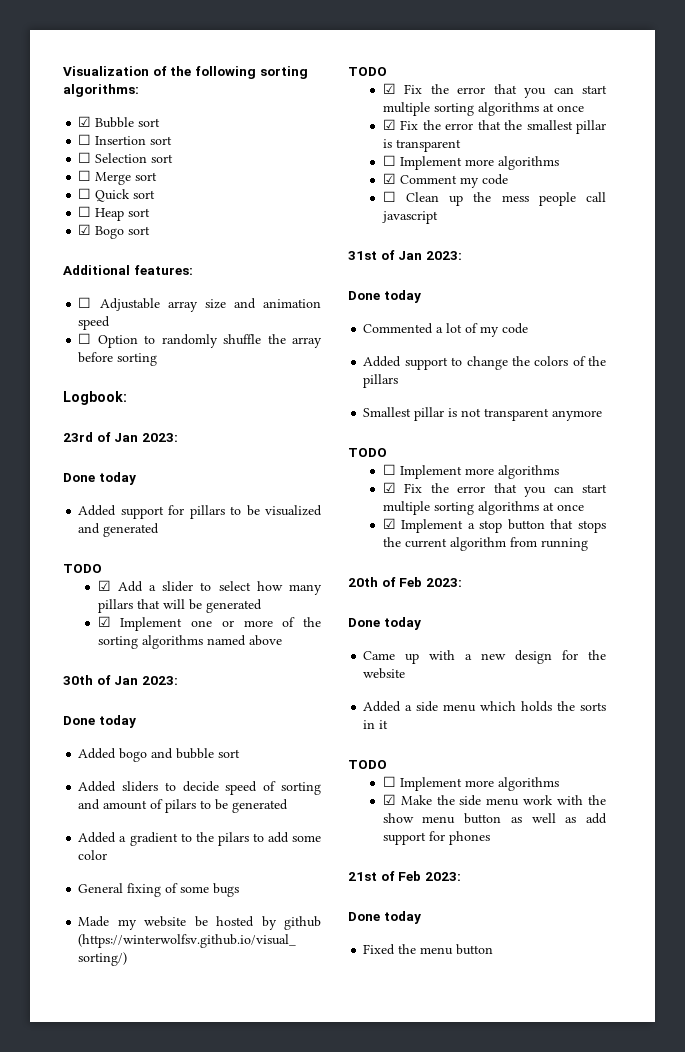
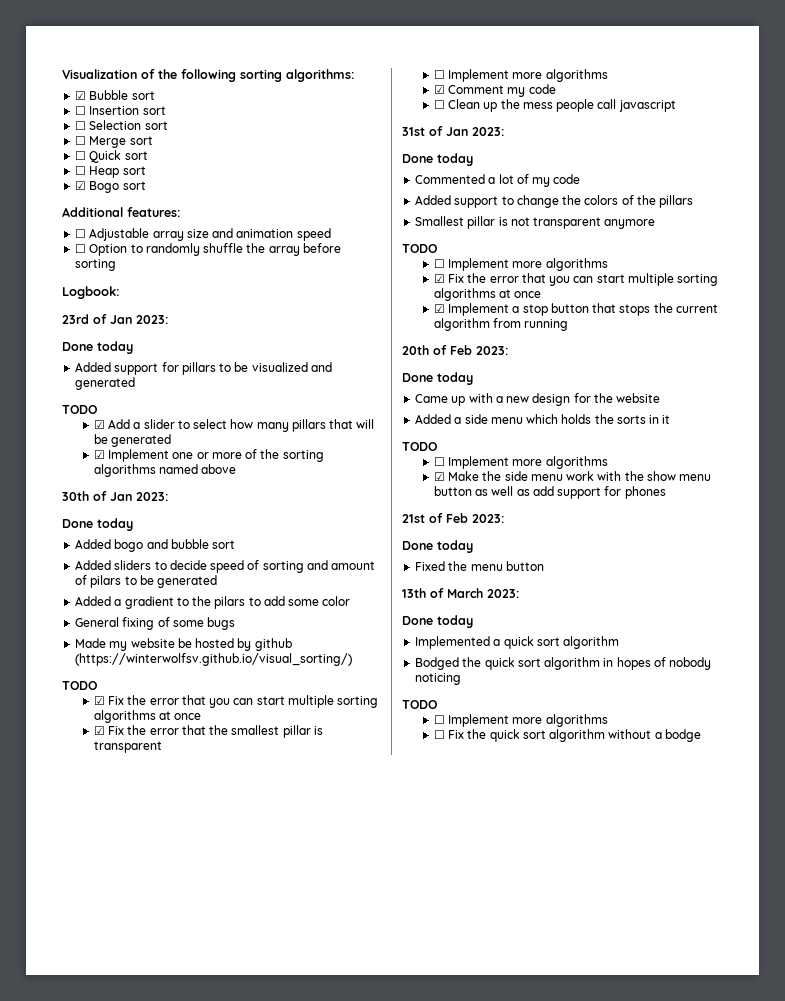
(494, 949) none -> [402,588,519,598] [402,615,473,628] [415,636,620,649] [415,657,712,670] [415,673,462,685] [402,700,437,709] [433,714,608,727] [433,729,701,742] // 13th of March 2023: // Done today // Implemented a quick sort algorithm // Bodged the quick sort algorithm in hopes of nobody noticing // TODO // ☐ Implement more algorithms // ☐ Fix the quick sort algorithm without a bodge

